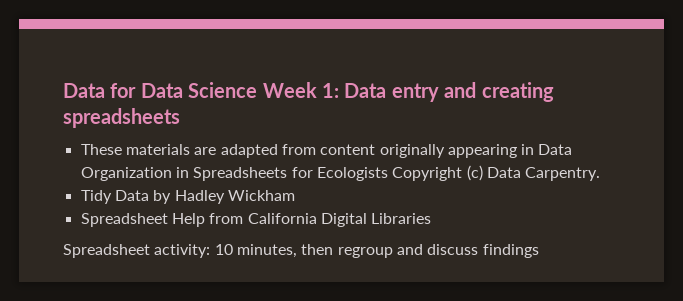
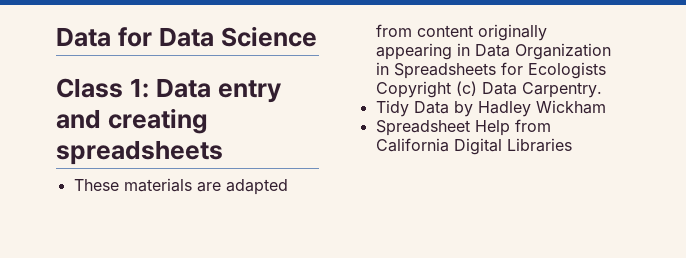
[262,82,317,98] Week -> [56,78,123,98] // Class
[63,244,539,258] // Spreadsheet activity: 10 minutes, then regroup and discuss findings -> (572, 145) none

